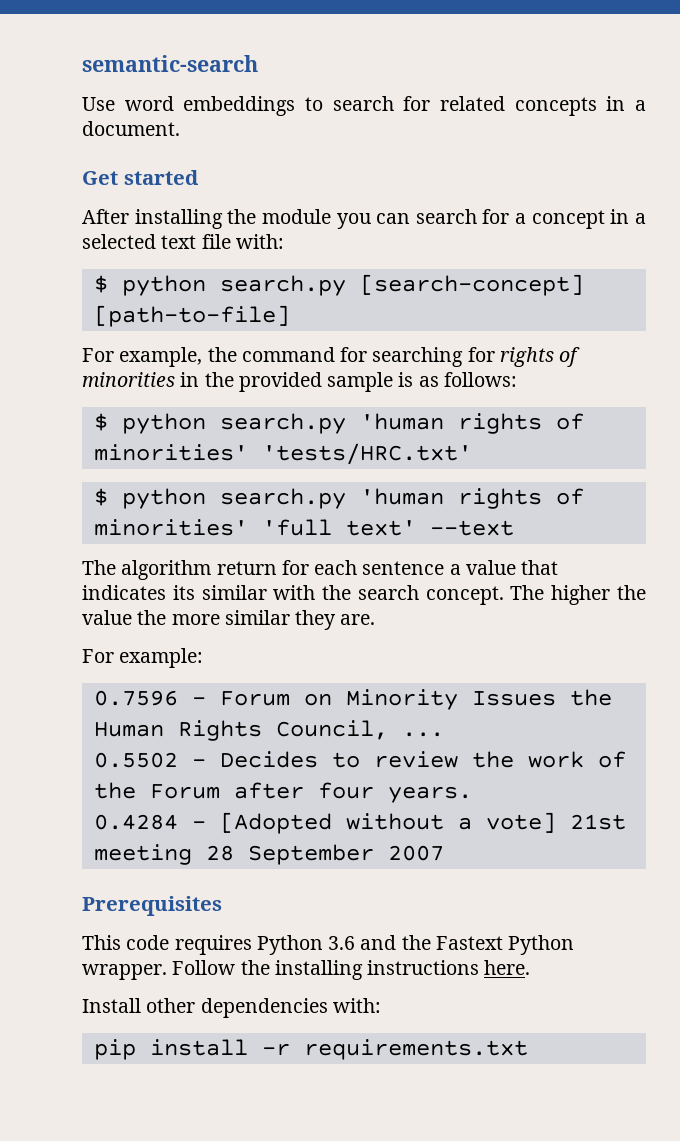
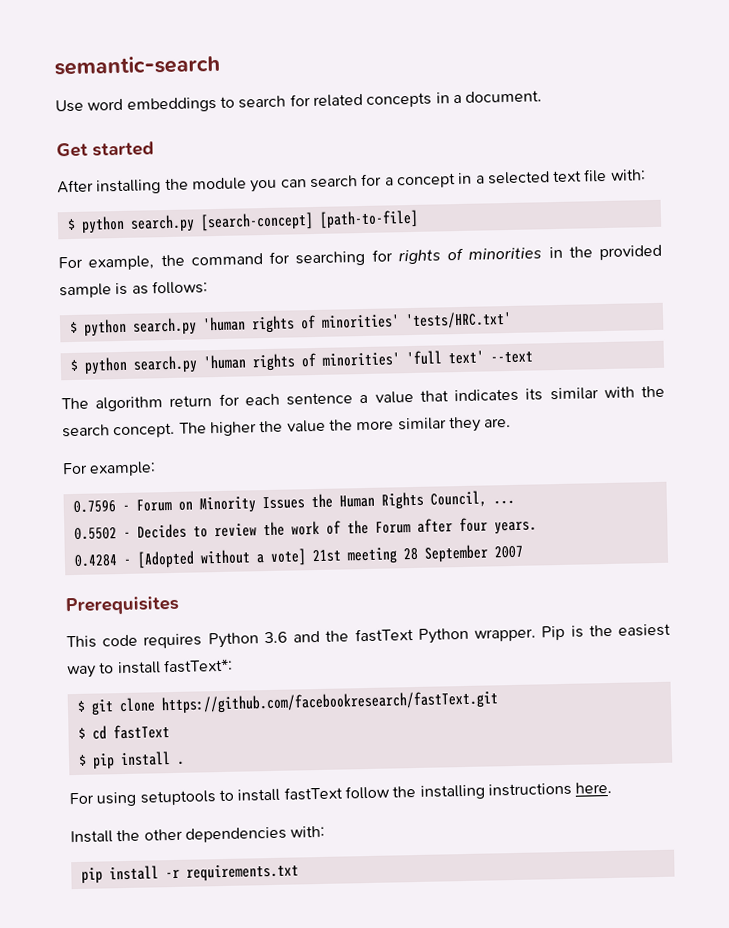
[435,936,503,950] Fastext -> [354,628,414,643] fastText
[172,960,236,975] Follow -> [541,623,671,641] [67,658,233,679] [76,690,499,716] [77,724,170,740] [77,751,185,770] [69,785,390,807] Pip is the easiest way to install fastText*: // $ git clone https://github.com/facebookresearch/fastText.git // $ cd fastText // $ pip install . // For using setuptools to install fastText follow
(141, 1005) none -> [116,829,141,842] the

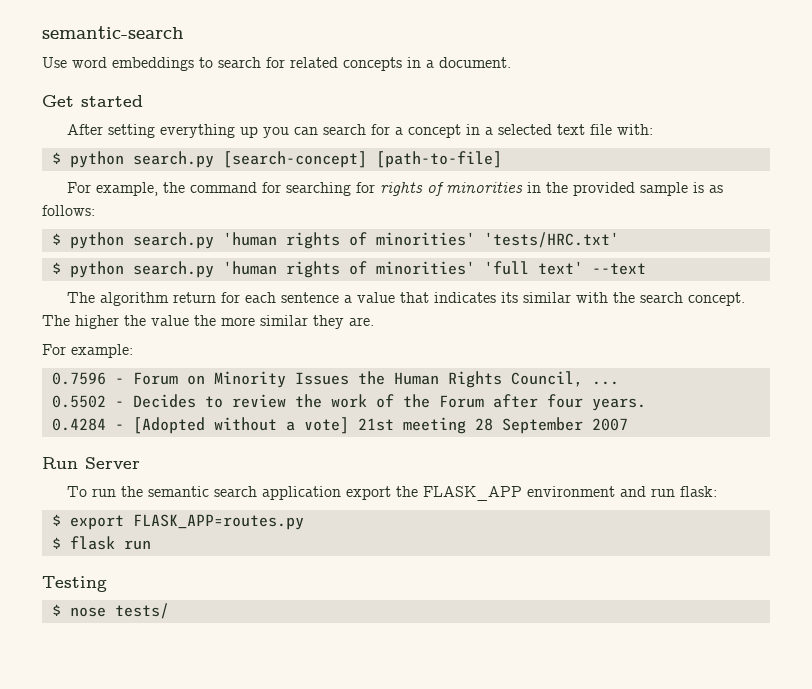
[96,177,247,195] installing the module -> [108,124,259,138] setting everything up
[65,595,180,616] [66,623,671,649] [67,658,233,679] [76,690,499,716] [77,724,170,740] [77,751,185,770] [69,781,613,807] [70,825,326,844] [80,863,299,884] Prerequisites // This code requires Python 3.6 and the fastText Python wrapper. Pip is the easiest way to install fastText*: // $ git clone https://github.com/facebookresearch/fastText.git // $ cd fastText // $ pip install . // For using setuptools to install fastText follow the installing instructions here. // Install the other dependencies with: // pip install -r requirements.txt -> [42,457,140,469] [67,486,718,501] [51,514,304,530] [51,536,151,550] [42,576,107,592] [51,603,169,619] Run Server // To run the semantic search application export the FLASK_APP environment and run flask: // $ export FLASK_APP=routes.py // $ flask run // Testing // $ nose tests/

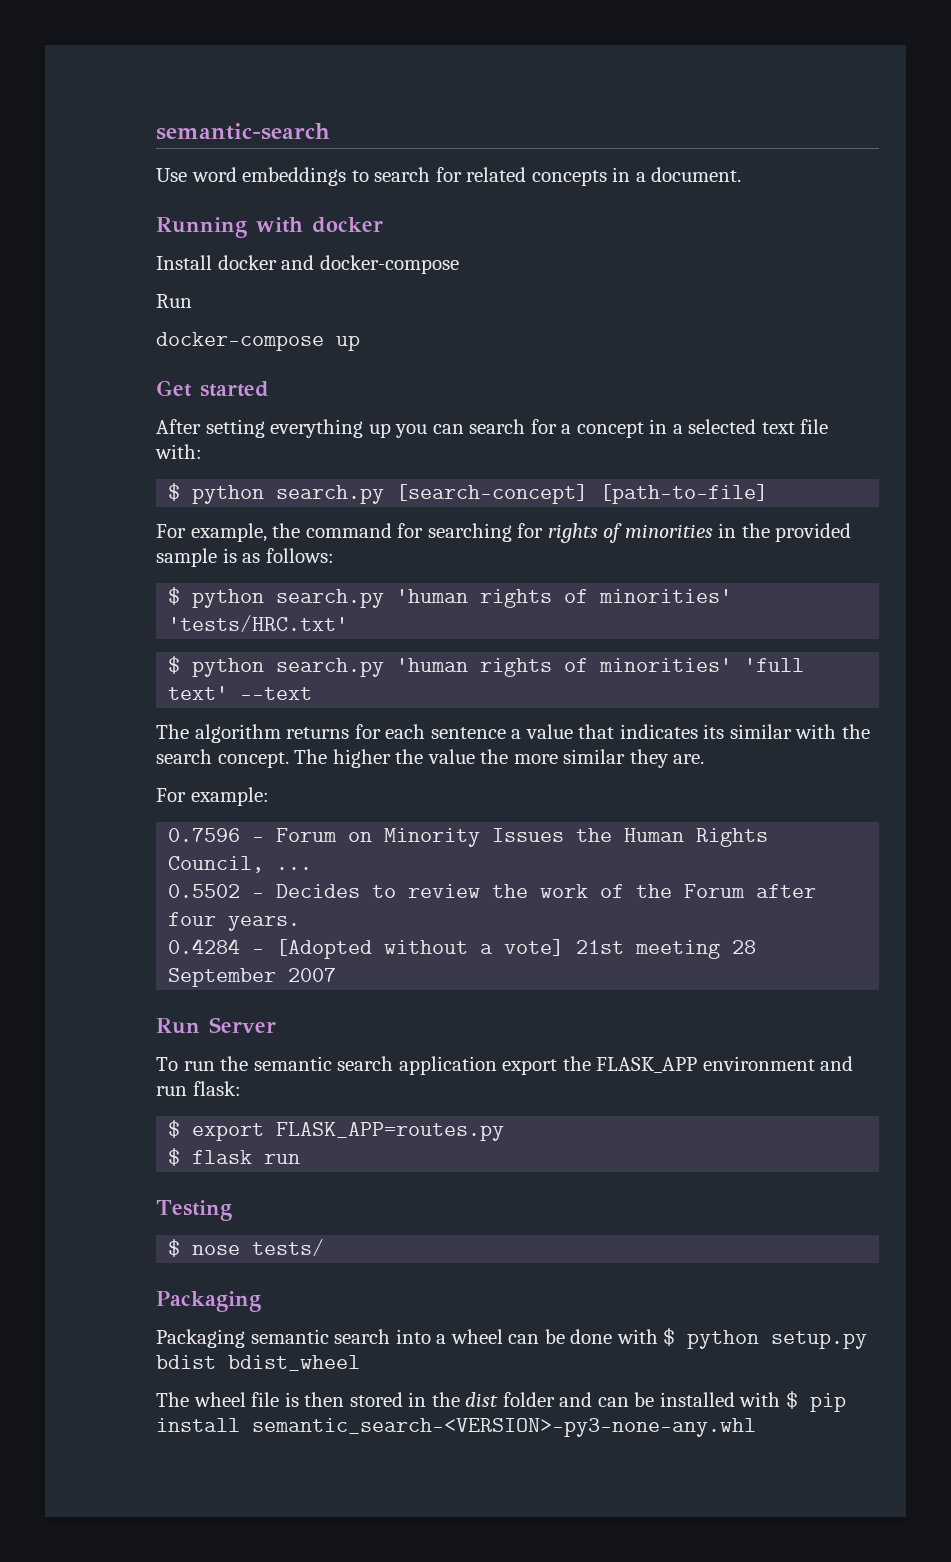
(511, 62) none -> [156,217,383,238] [156,255,459,274] [156,294,192,308] [156,332,360,351] // Running with docker // Install docker and docker-compose // Run // docker-compose up
[173,292,217,303] return -> [286,727,350,739] returns
(169, 611) none -> [156,1291,261,1312] [156,1328,868,1349] [156,1355,360,1371] [156,1391,847,1412] [156,1418,756,1437] // Packaging // Packaging semantic search into a wheel can be done with $ python setup.py bdist bdist_wheel // The wheel file is then stored in the dist folder and can be installed with $ pip install semantic_search-<VERSION>-py3-none-any.whl

